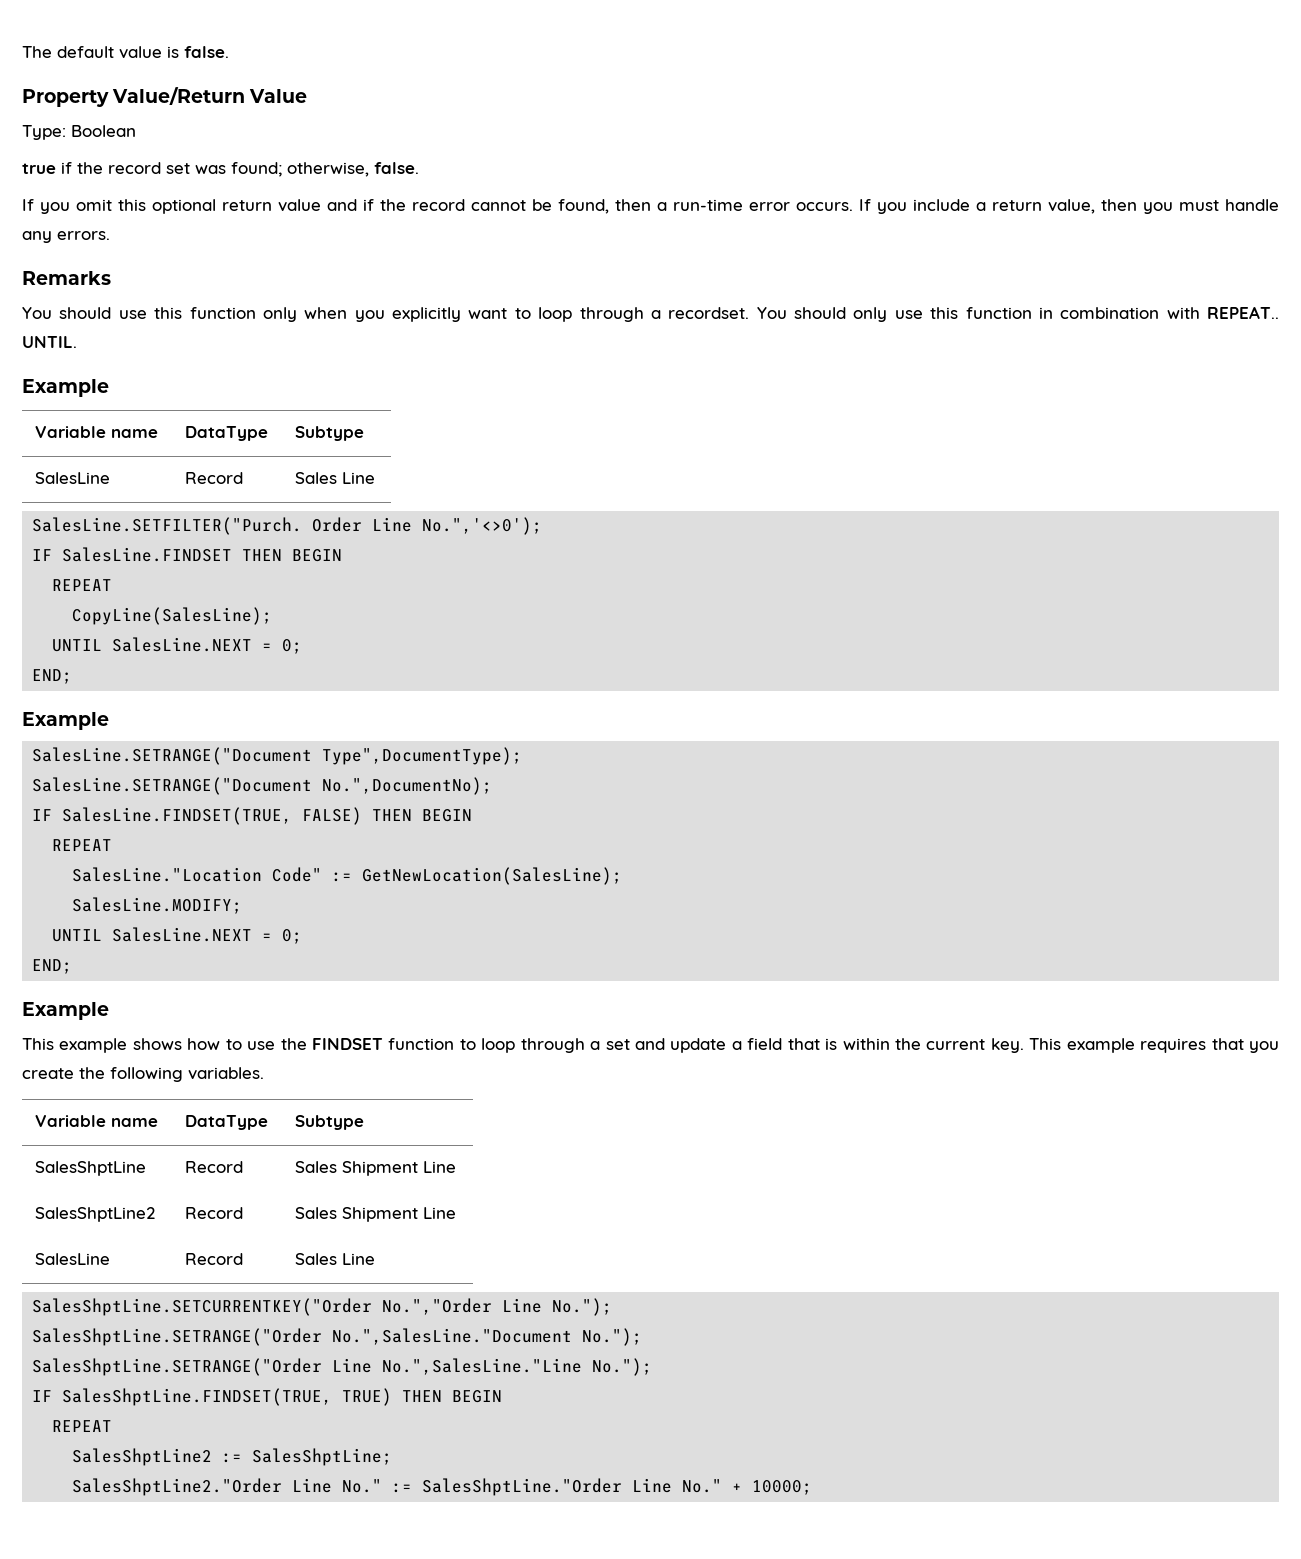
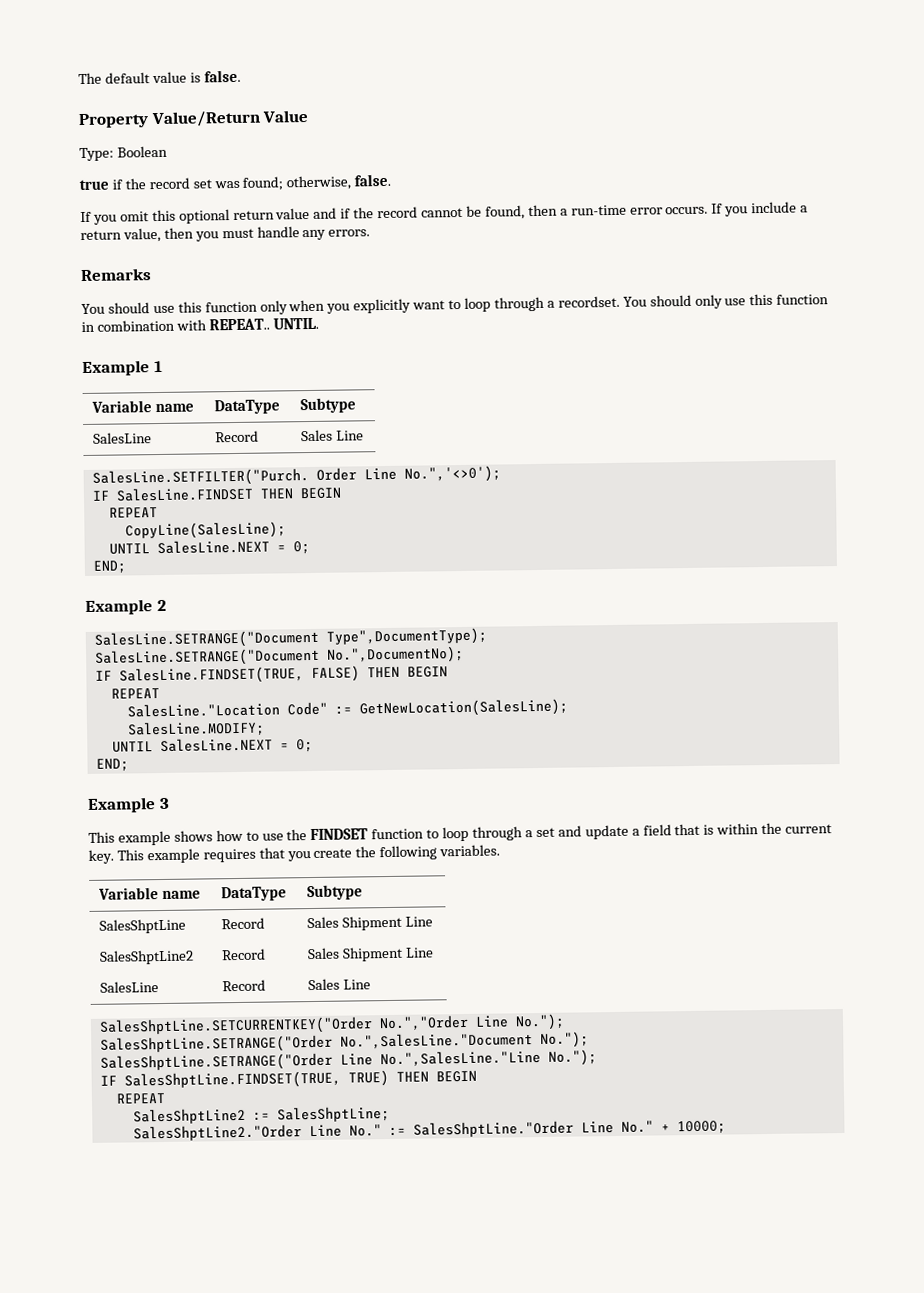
(109, 388) none -> [153,360,163,373] 1
(109, 721) none -> [156,599,167,612] 2
(109, 1011) none -> [158,797,170,810] 3

